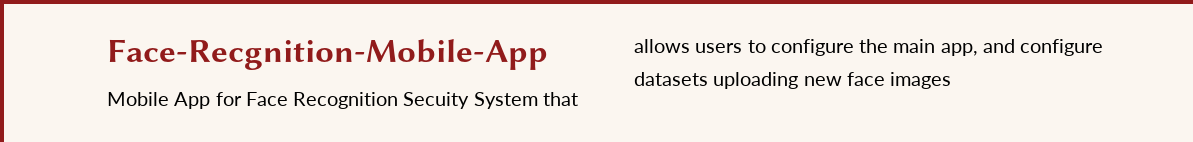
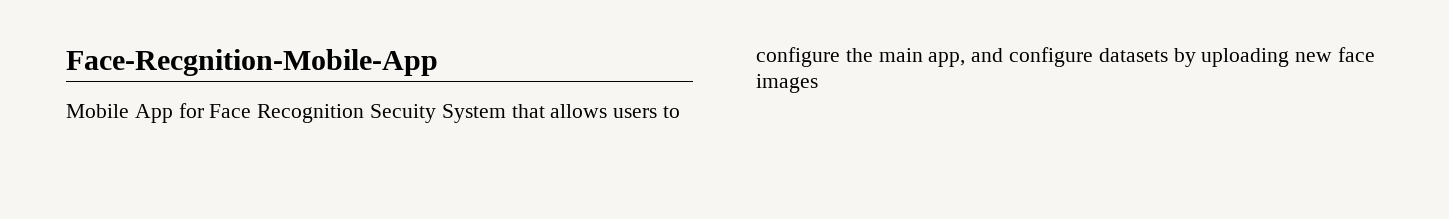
(708, 79) none -> [1173,48,1196,67] by

